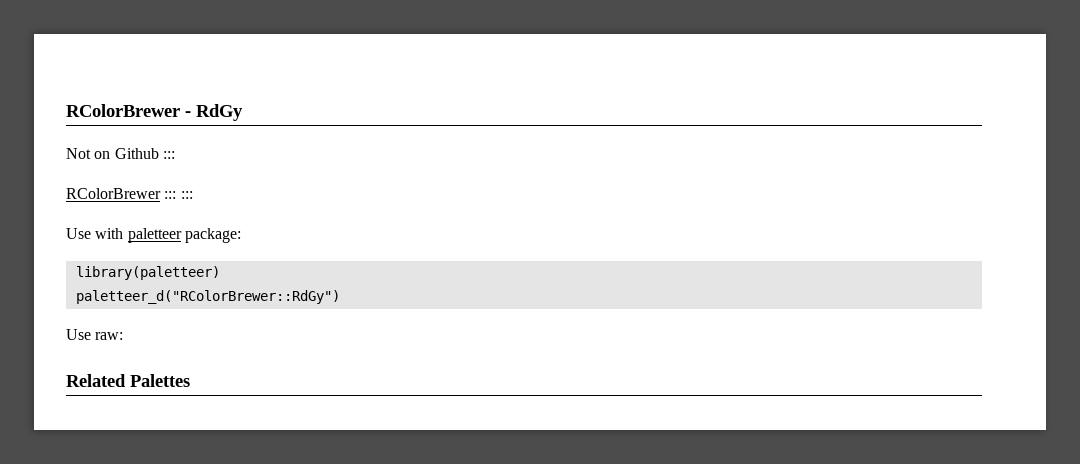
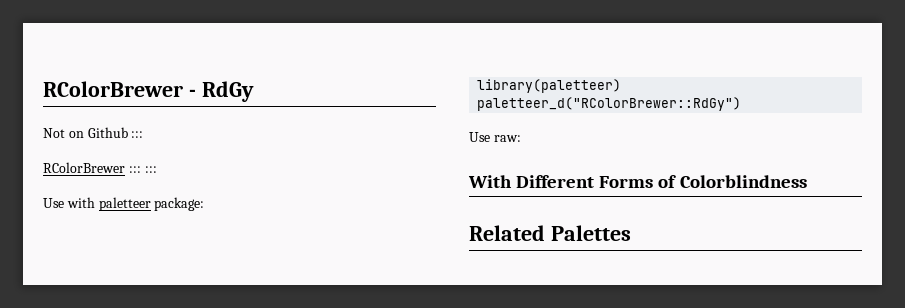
(124, 336) none -> [468,175,807,188] // With Different Forms of Colorblindness

